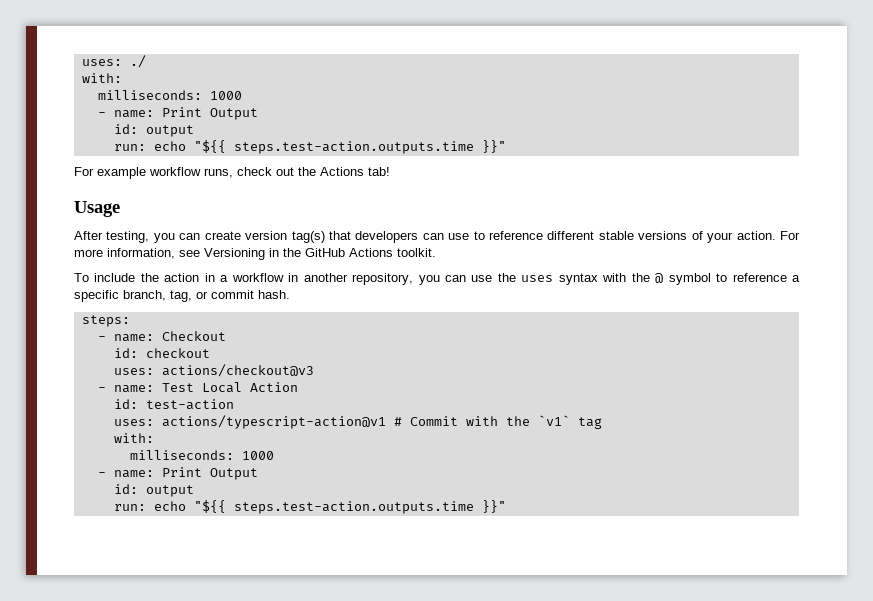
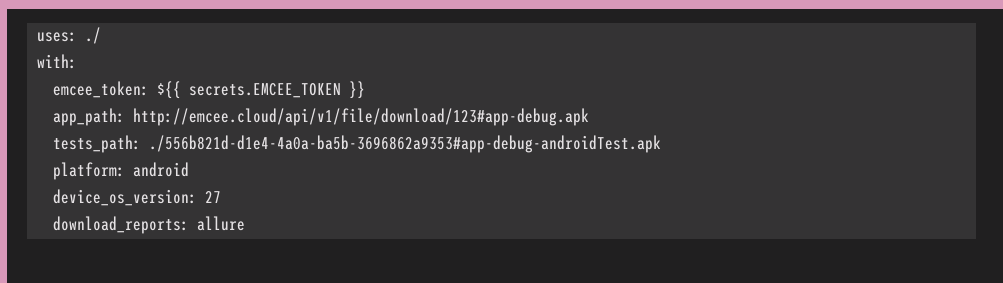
[97,90,242,100] [97,107,258,120] [113,124,194,137] [113,140,506,154] [74,167,390,179] [74,201,120,217] [74,231,801,243] [74,248,436,260] [74,273,801,285] [74,290,290,302] [81,315,130,327] [97,331,226,342] [113,348,210,358] [113,364,314,377] [97,382,298,393] [113,399,234,410] [113,415,602,429] [113,433,154,443] [129,450,274,460] [97,467,258,480] [113,484,194,497] [113,500,506,514] milliseconds: 1000 // - name: Print Output // id: output // run: echo "${{ steps.test-action.outputs.time }}" // For example workflow runs, check out the Actions tab! // Usage // After testing, you can create version tag(s) that developers can use to reference different stable versions of your action. For more information, see Versioning in the GitHub Actions toolkit. // To include the action in a workflow in another repository, you can use the uses syntax with the @ symbol to reference a specific branch, tag, or commit hash. // steps: // - name: Checkout // id: checkout // uses: actions/checkout@v3 // - name: Test Local Action // id: test-action // uses: actions/typescript-action@v1 # Commit with the `v1` tag // with: // milliseconds: 1000 // - name: Print Output // id: output // run: echo "${{ steps.test-action.outputs.time }}" -> [52,81,365,99] [52,108,589,126] [52,135,661,153] [52,162,189,180] [52,189,221,206] [52,216,245,234] emcee_token: ${{ secrets.EMCEE_TOKEN }} // app_path: http://emcee.cloud/api/v1/file/download/123#app-debug.apk // tests_path: ./556b821d-d1e4-4a0a-ba5b-3696862a9353#app-debug-androidTest.apk // platform: android // device_os_version: 27 // download_reports: allure

